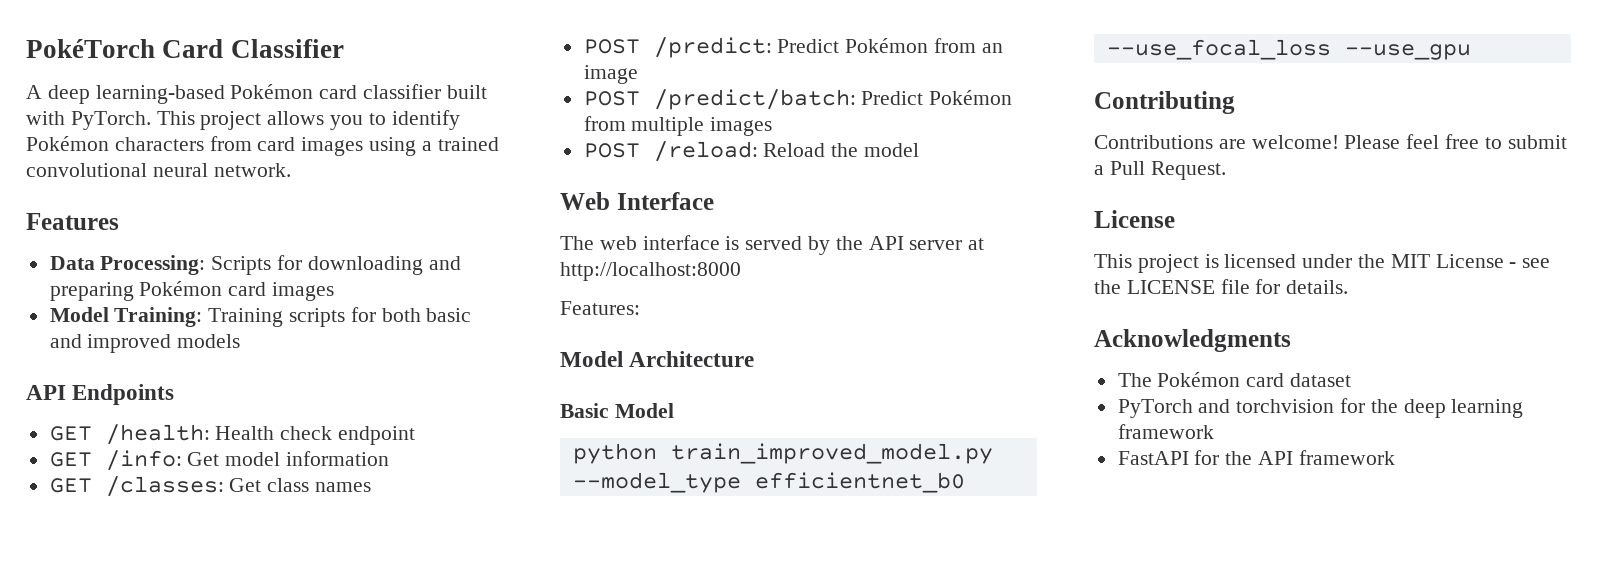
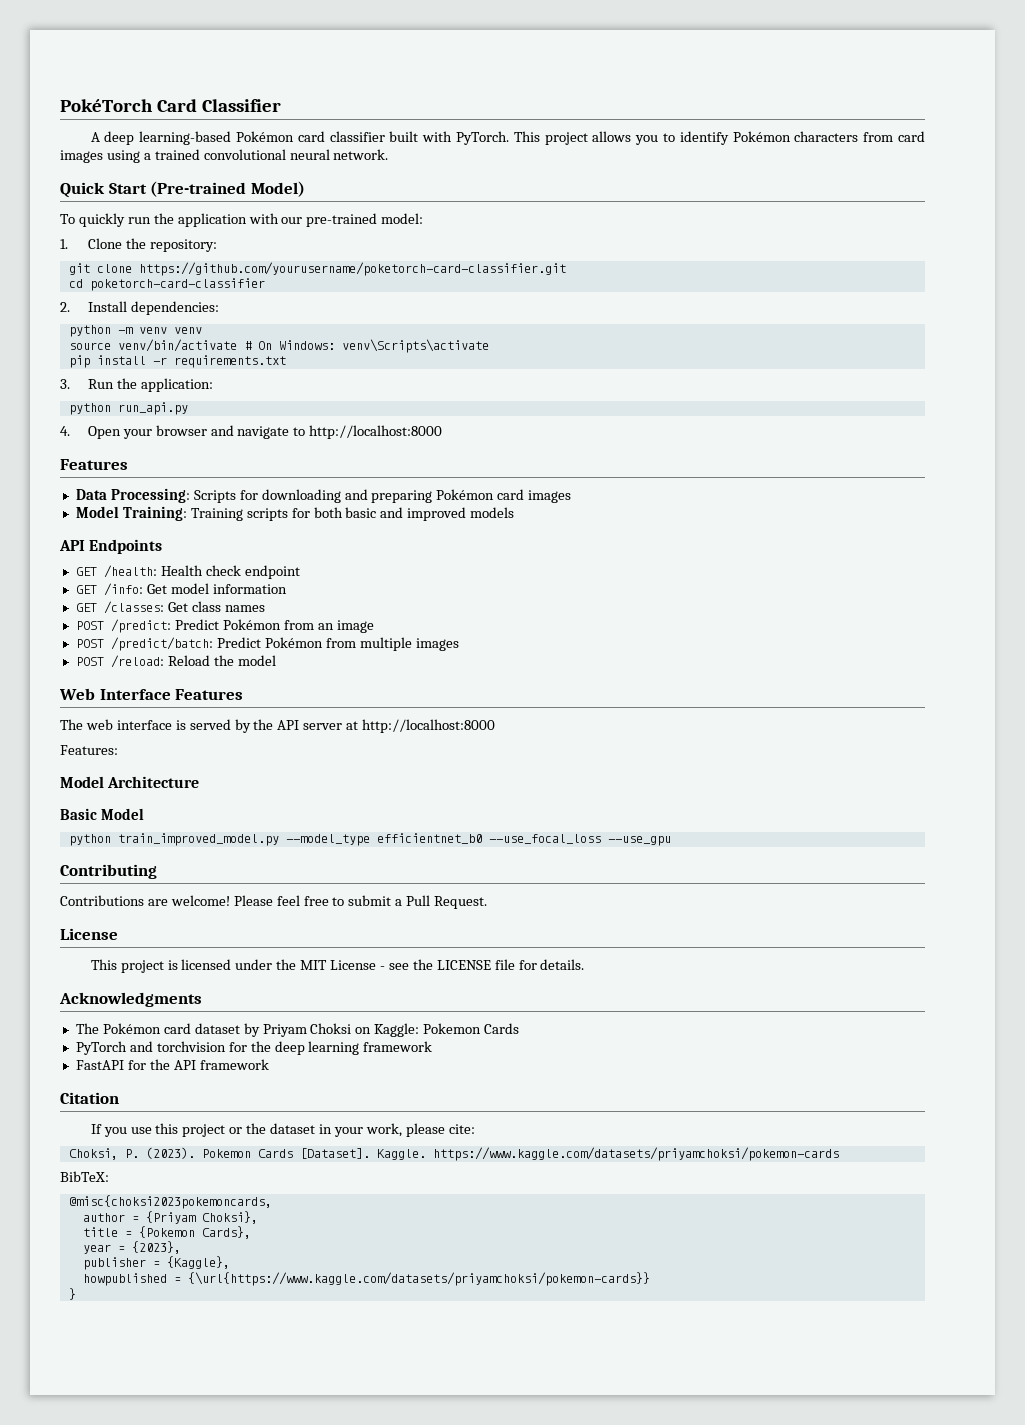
(291, 170) none -> [60,181,305,198] [60,213,424,227] [60,238,217,252] [68,262,566,276] [68,278,265,291] [60,301,219,315] [68,325,202,337] [68,339,489,353] [68,355,286,368] [60,378,213,392] [68,402,188,415] [60,425,443,439] // Quick Start (Pre-trained Model) // To quickly run the application with our pre-trained model: // 1. Clone the repository: // git clone https://github.com/yourusername/poketorch-card-classifier.git // cd poketorch-card-classifier // 2. Install dependencies: // python -m venv venv // source venv/bin/activate # On Windows: venv\Scripts\activate // pip install -r requirements.txt // 3. Run the application: // python run_api.py // 4. Open your browser and navigate to http://localhost:8000
(714, 201) none -> [175,689,244,700] Features
(1352, 380) none -> [243,1023,520,1037] by Priyam Choksi on Kaggle: Pokemon Cards
(1395, 457) none -> [60,1092,119,1104] [90,1123,475,1137] [68,1147,839,1161] [60,1171,109,1182] [68,1195,272,1209] [82,1211,258,1224] [82,1226,251,1239] [82,1241,181,1254] [82,1256,230,1270] [82,1272,650,1286] [68,1288,76,1300] // Citation // If you use this project or the dataset in your work, please cite: // Choksi, P. (2023). Pokemon Cards [Dataset]. Kaggle. https://www.kaggle.com/datasets/priyamchoksi/pokemon-cards // BibTeX: // @misc{choksi2023pokemoncards, // author = {Priyam Choksi}, // title = {Pokemon Cards}, // year = {2023}, // publisher = {Kaggle}, // howpublished = {\url{https://www.kaggle.com/datasets/priyamchoksi/pokemon-cards}} // }

